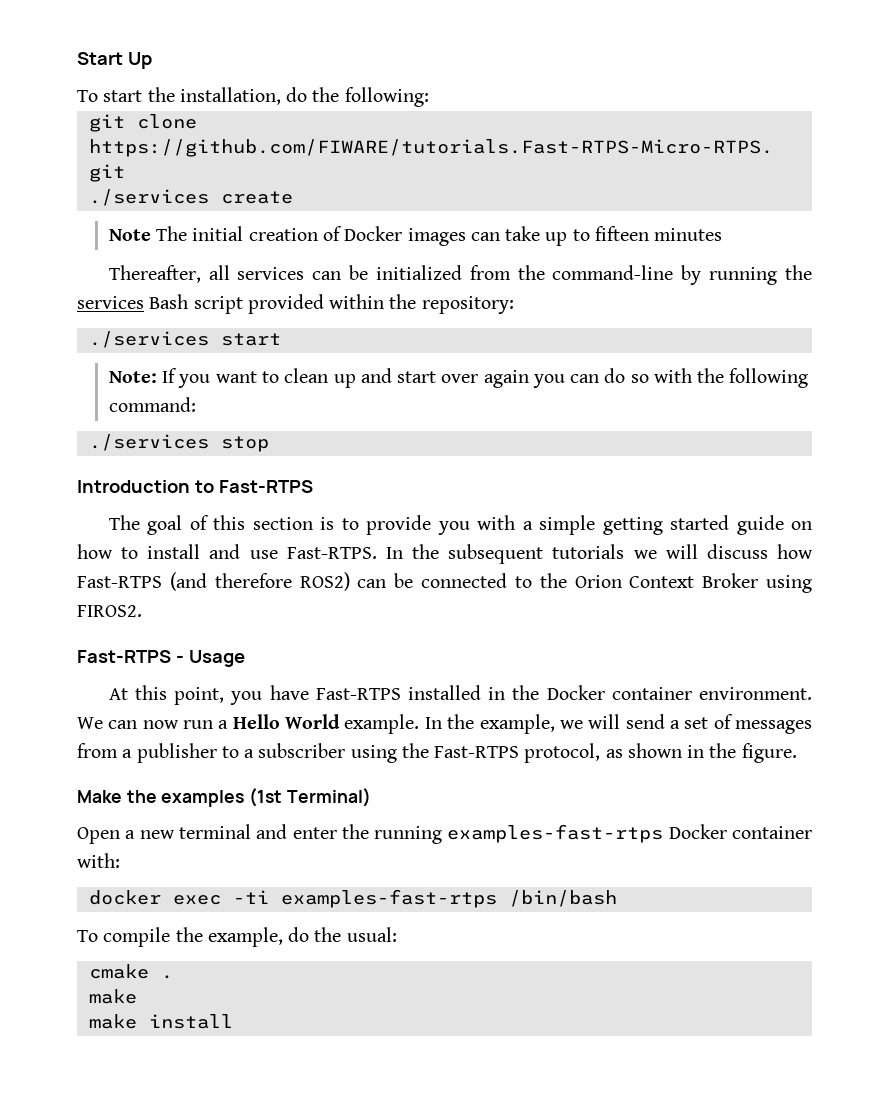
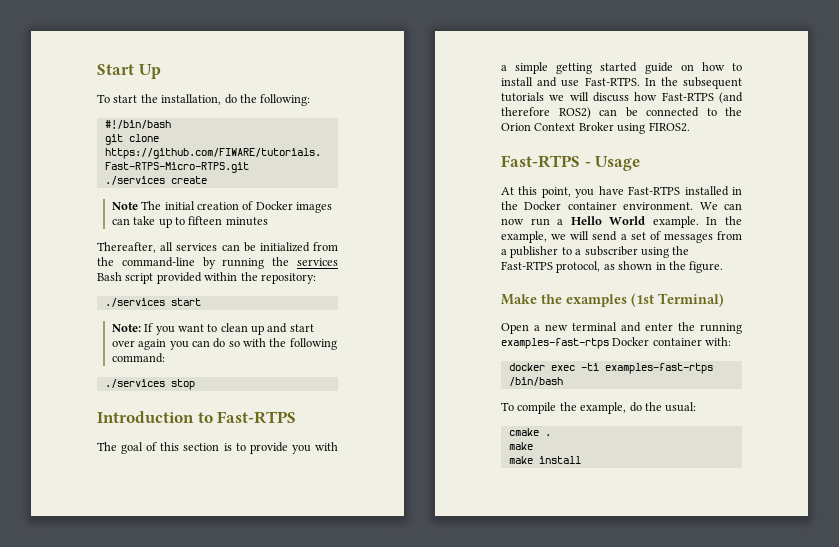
(429, 97) none -> [104,120,171,129] // #!/bin/bash

